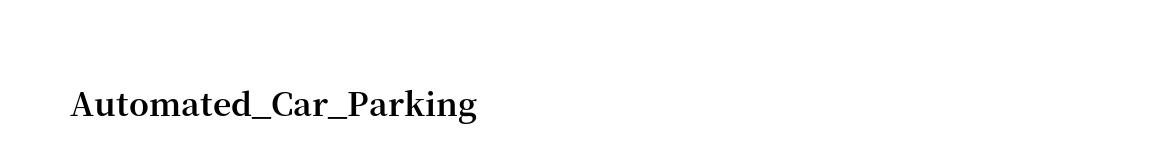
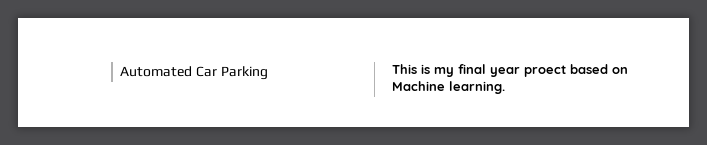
[70,89,477,124] Automated_Car_Parking -> [120,66,268,80] [392,64,628,77] [392,81,505,94] Automated Car Parking // This is my final year proect based on Machine learning.

